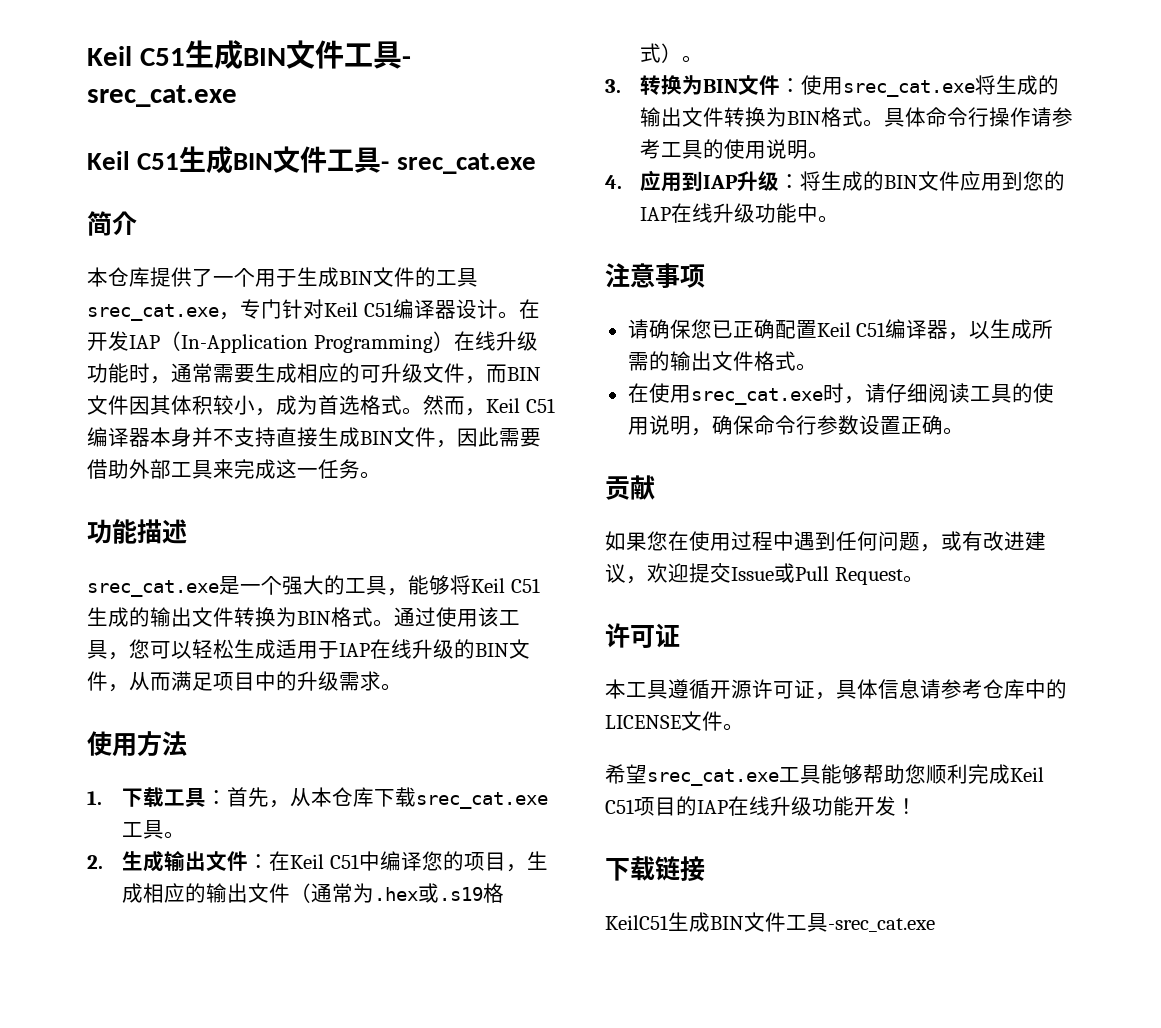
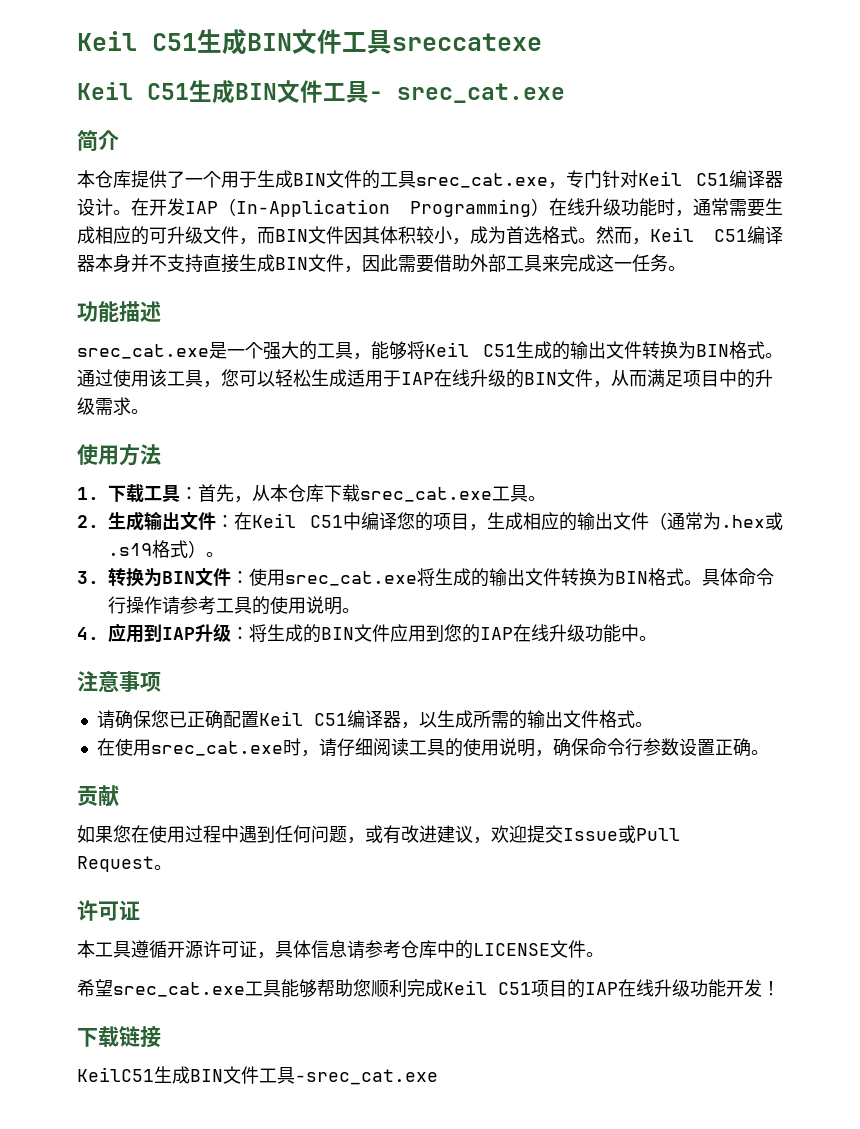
[87,40,411,69] [87,85,237,107] Keil C51生成BIN文件工具- srec_cat.exe -> [77,29,542,55] Keil C51生成BIN文件工具sreccatexe

